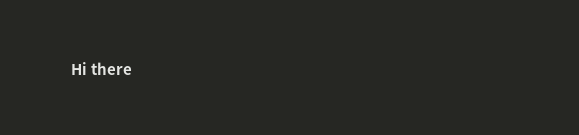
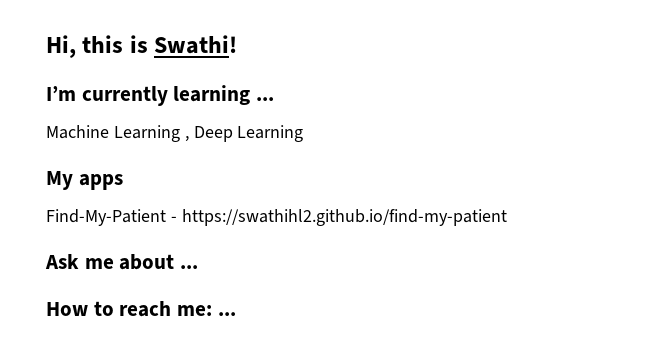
[71,62,133,75] Hi there -> [46,35,238,58] [46,85,275,106] [46,125,304,142] [46,171,123,190] [46,209,507,226] [45,254,199,270] [46,301,236,317] Hi, this is Swathi! // I’m currently learning ... // Machine Learning , Deep Learning // My apps // Find-My-Patient - https://swathihl2.github.io/find-my-patient // Ask me about ... // How to reach me: ...

